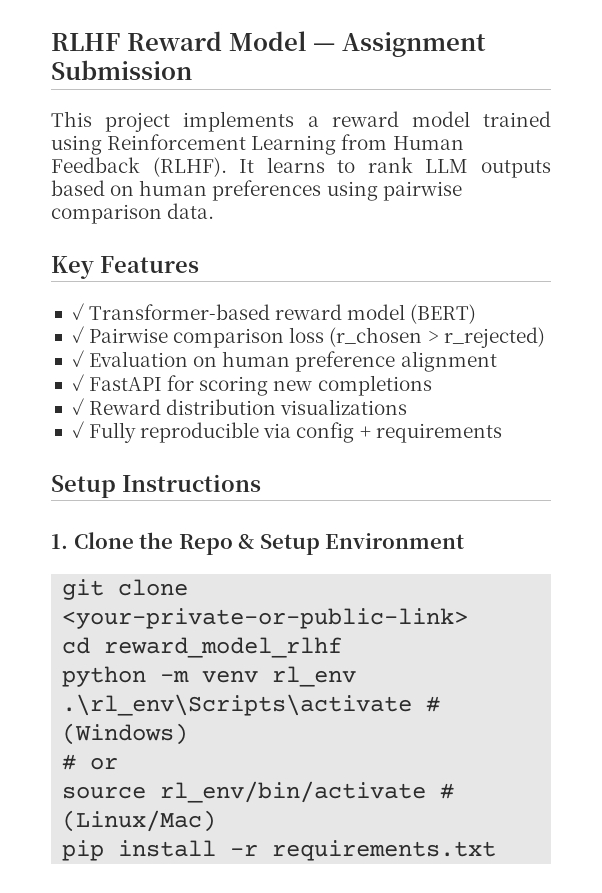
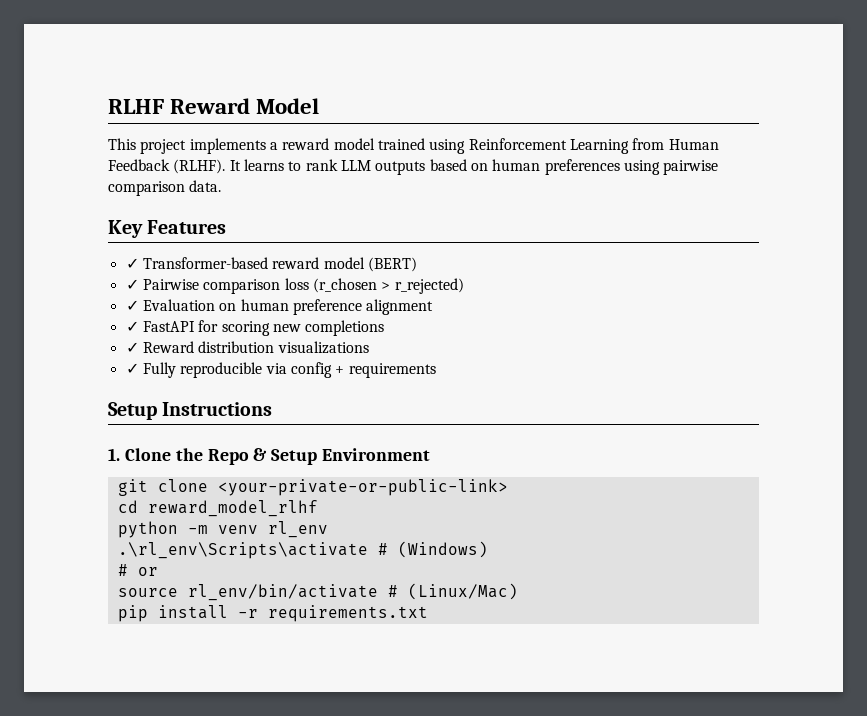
[313,32,486,57] [51,60,192,80] — Assignment Submission -> (320, 106) none

